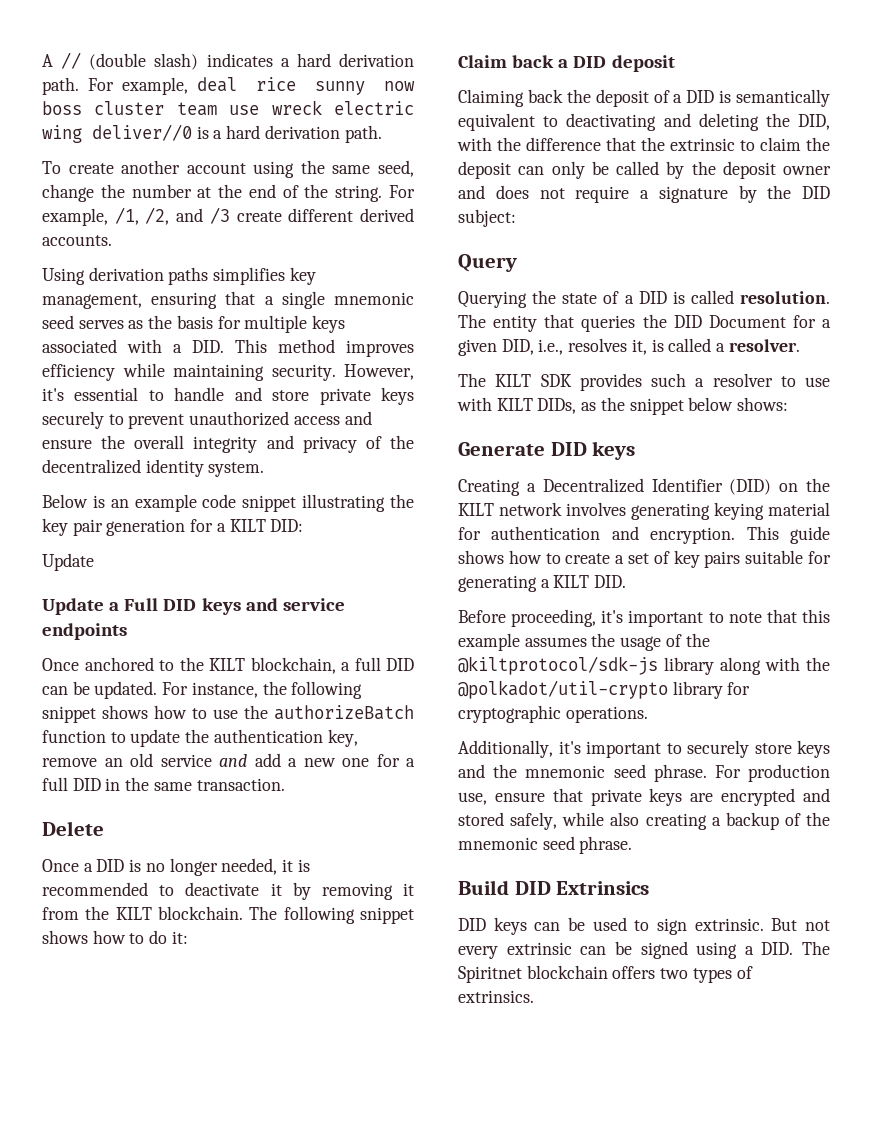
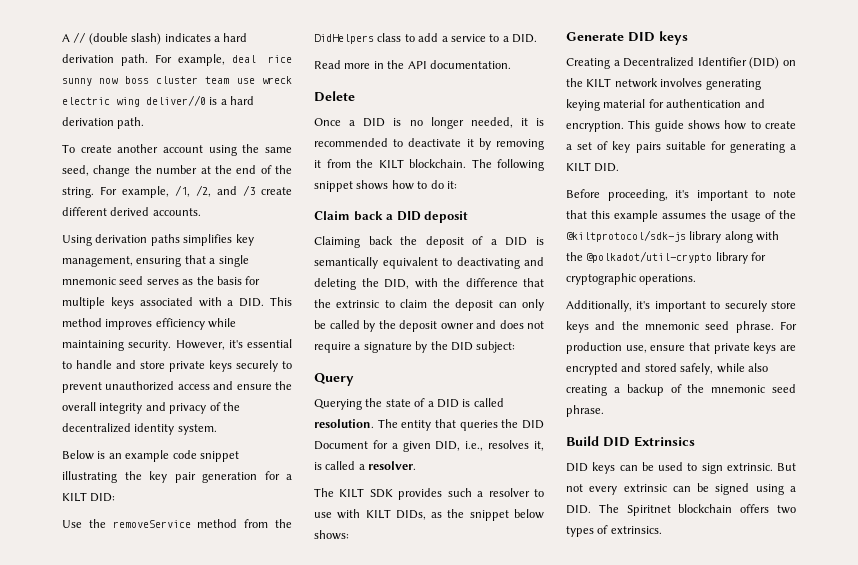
[42,553,94,571] [42,598,345,615] [42,623,127,640] [42,657,414,674] [42,681,363,699] [42,705,414,723] [42,729,358,747] [42,753,415,767] [42,777,285,791] Update // Update a Full DID keys and service endpoints // Once anchored to the KILT blockchain, a full DID can be updated. For instance, the following snippet shows how to use the authorizeBatch function to update the authentication key, remove an old service and add a new one for a full DID in the same transaction. -> [62,519,292,528] [314,33,537,44] [314,60,511,69] Use the removeService method from the DidHelpers class to add a service to a DID. // Read more in the API documentation.

